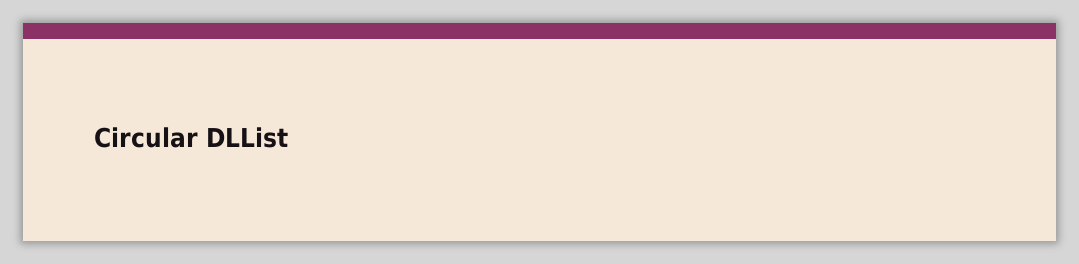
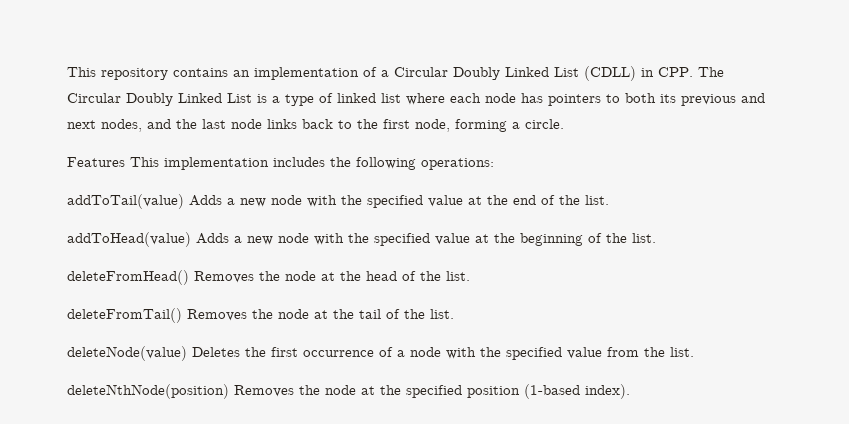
[94,127,288,148] Circular DLList -> [67,66,724,81] [67,93,765,106] [67,119,564,132] [67,157,494,170] [67,194,609,209] [67,232,656,247] [67,270,470,285] [67,308,454,323] [67,346,694,361] [67,384,630,399] This repository contains an implementation of a Circular Doubly Linked List (CDLL) in CPP. The Circular Doubly Linked List is a type of linked list where each node has pointers to both its previous and next nodes, and the last node links back to the first node, forming a circle. // Features This implementation includes the following operations: // addToTail(value) Adds a new node with the specified value at the end of the list. // addToHead(value) Adds a new node with the specified value at the beginning of the list. // deleteFromHead() Removes the node at the head of the list. // deleteFromTail() Removes the node at the tail of the list. // deleteNode(value) Deletes the first occurrence of a node with the specified value from the list. // deleteNthNode(position) Removes the node at the specified position (1-based index).

